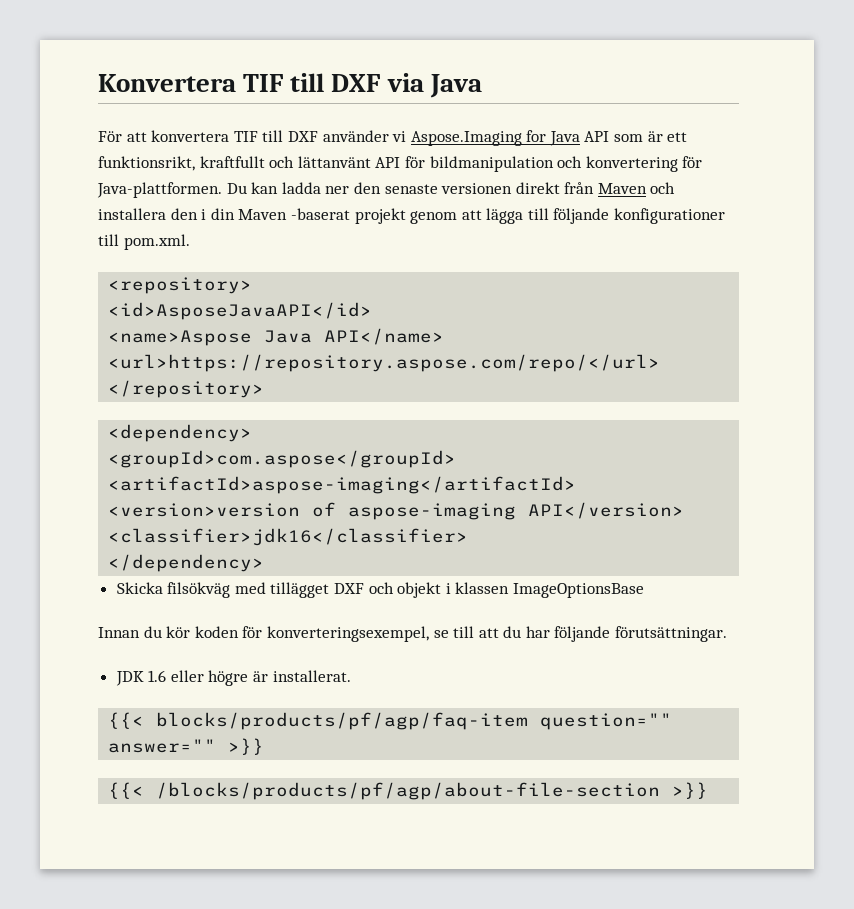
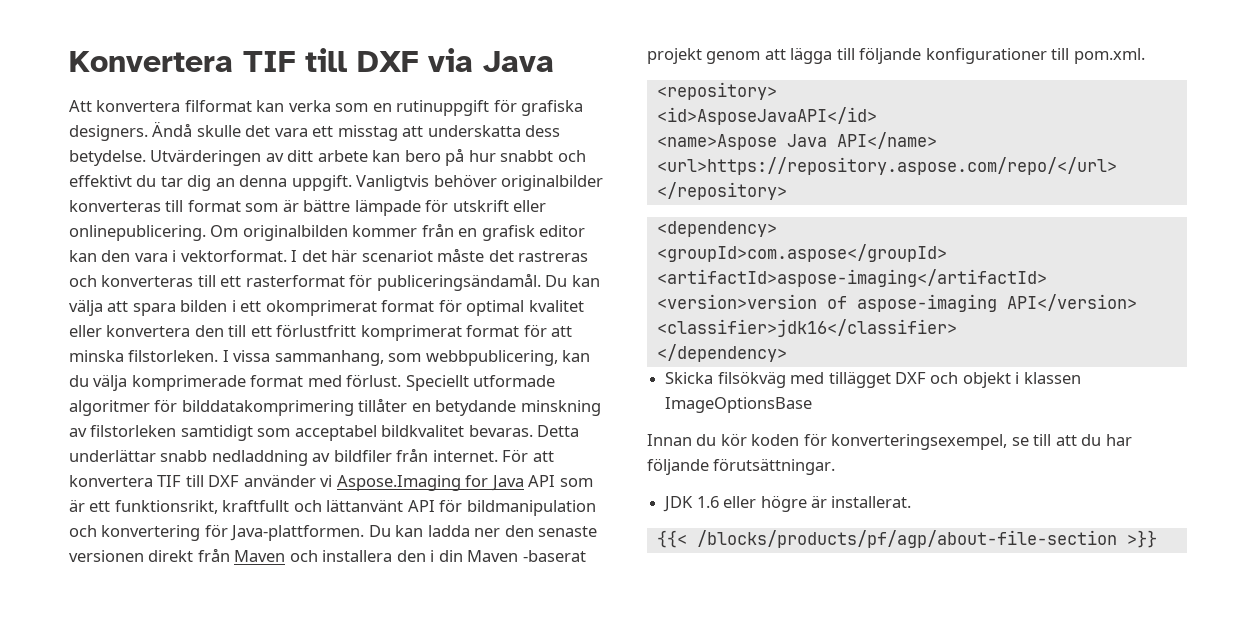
(482, 86) none -> [69,99,584,116] [69,121,561,141] [69,148,586,166] [69,174,604,191] [69,199,547,216] [69,223,586,241] [69,248,589,262] [69,273,600,291] [69,299,584,316] [69,324,573,341] [69,350,591,366] [69,374,556,391] [69,398,601,416] [69,425,580,441] [69,448,498,466] Att konvertera filformat kan verka som en rutinuppgift för grafiska designers. Ändå skulle det vara ett misstag att underskatta dess betydelse. Utvärderingen av ditt arbete kan bero på hur snabbt och effektivt du tar dig an denna uppgift. Vanligtvis behöver originalbilder konverteras till format som är bättre lämpade för utskrift eller onlinepublicering. Om originalbilden kommer från en grafisk editor kan den vara i vektorformat. I det här scenariot måste det rastreras och konverteras till ett rasterformat för publiceringsändamål. Du kan välja att spara bilden i ett okomprimerat format för optimal kvalitet eller konvertera den till ett förlustfritt komprimerat format för att minska filstorleken. I vissa sammanhang, som webbpublicering, kan du välja komprimerade format med förlust. Speciellt utformade algoritmer för bilddatakomprimering tillåter en betydande minskning av filstorleken samtidigt som acceptabel bildkvalitet bevaras. Detta underlättar snabb nedladdning av bildfiler från internet.
[108,712,673,730] [108,738,265,755] // {{< blocks/products/pf/agp/faq-item question="" answer="" >}} -> (912, 502) none

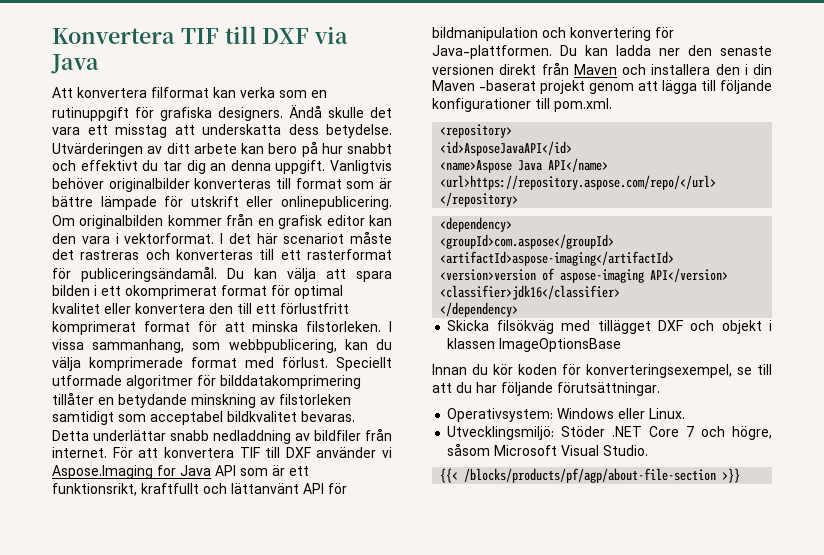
[663,495,912,512] JDK 1.6 eller högre är installerat. -> [447,408,686,422] [447,426,772,440] [447,443,649,456] Operativsystem: Windows eller Linux. // Utvecklingsmiljö: Stöder .NET Core 7 och högre, såsom Microsoft Visual Studio.

